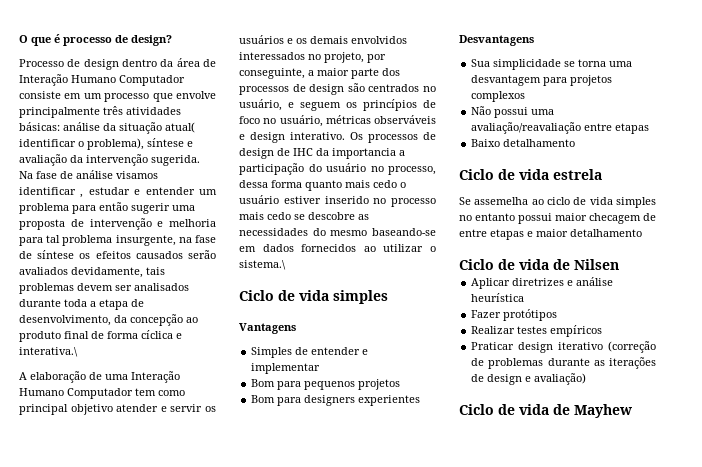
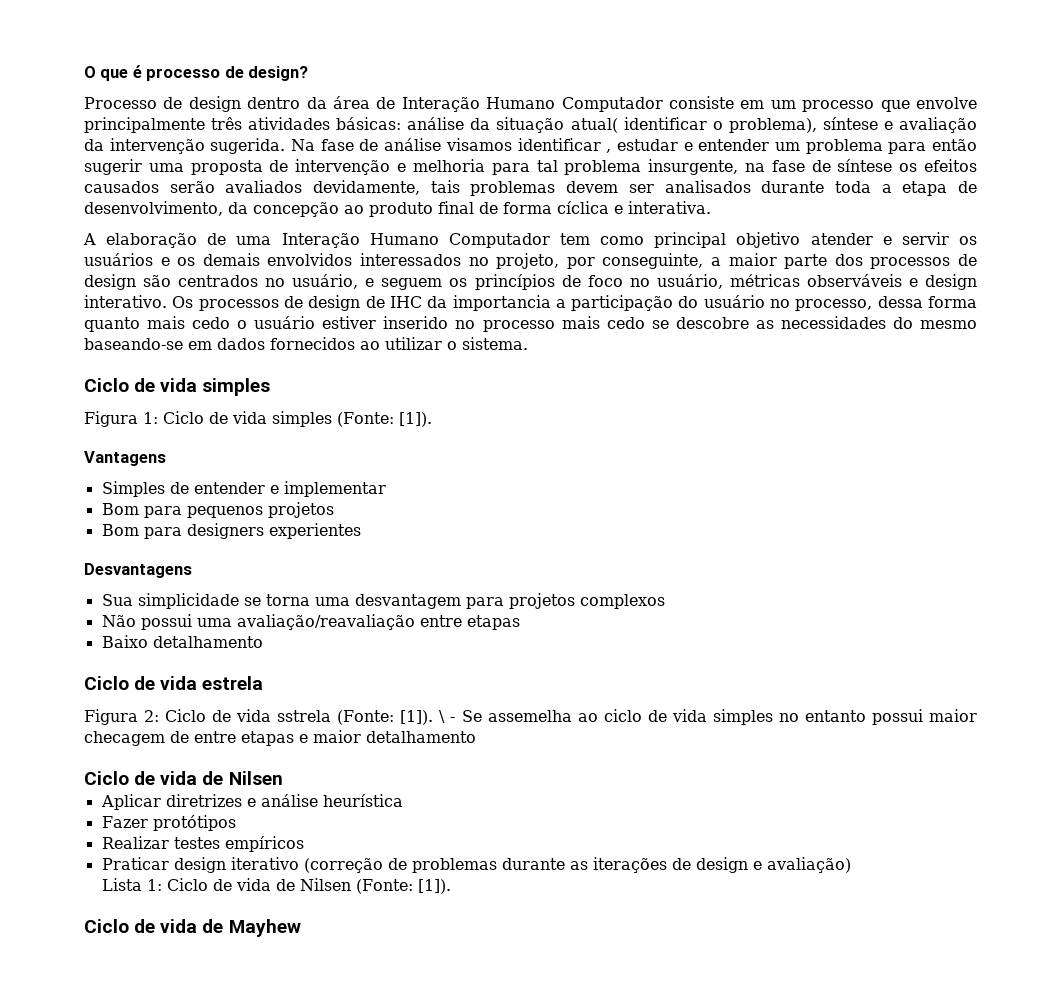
[19,347,78,357] interativa.\ -> [628,201,711,214] interativa.
[239,260,286,270] [239,290,388,304] sistema.\ // Ciclo de vida simples -> [462,337,528,350] [84,378,271,396] [84,411,432,427] sistema. // Ciclo de vida simples // Figura 1: Ciclo de vida simples (Fonte: [1]).
(602, 174) none -> [84,709,456,725] Figura 2: Ciclo de vida sstrela (Fonte: [1]). \ -
(587, 379) none -> [102,878,452,894] // Lista 1: Ciclo de vida de Nilsen (Fonte: [1]).

